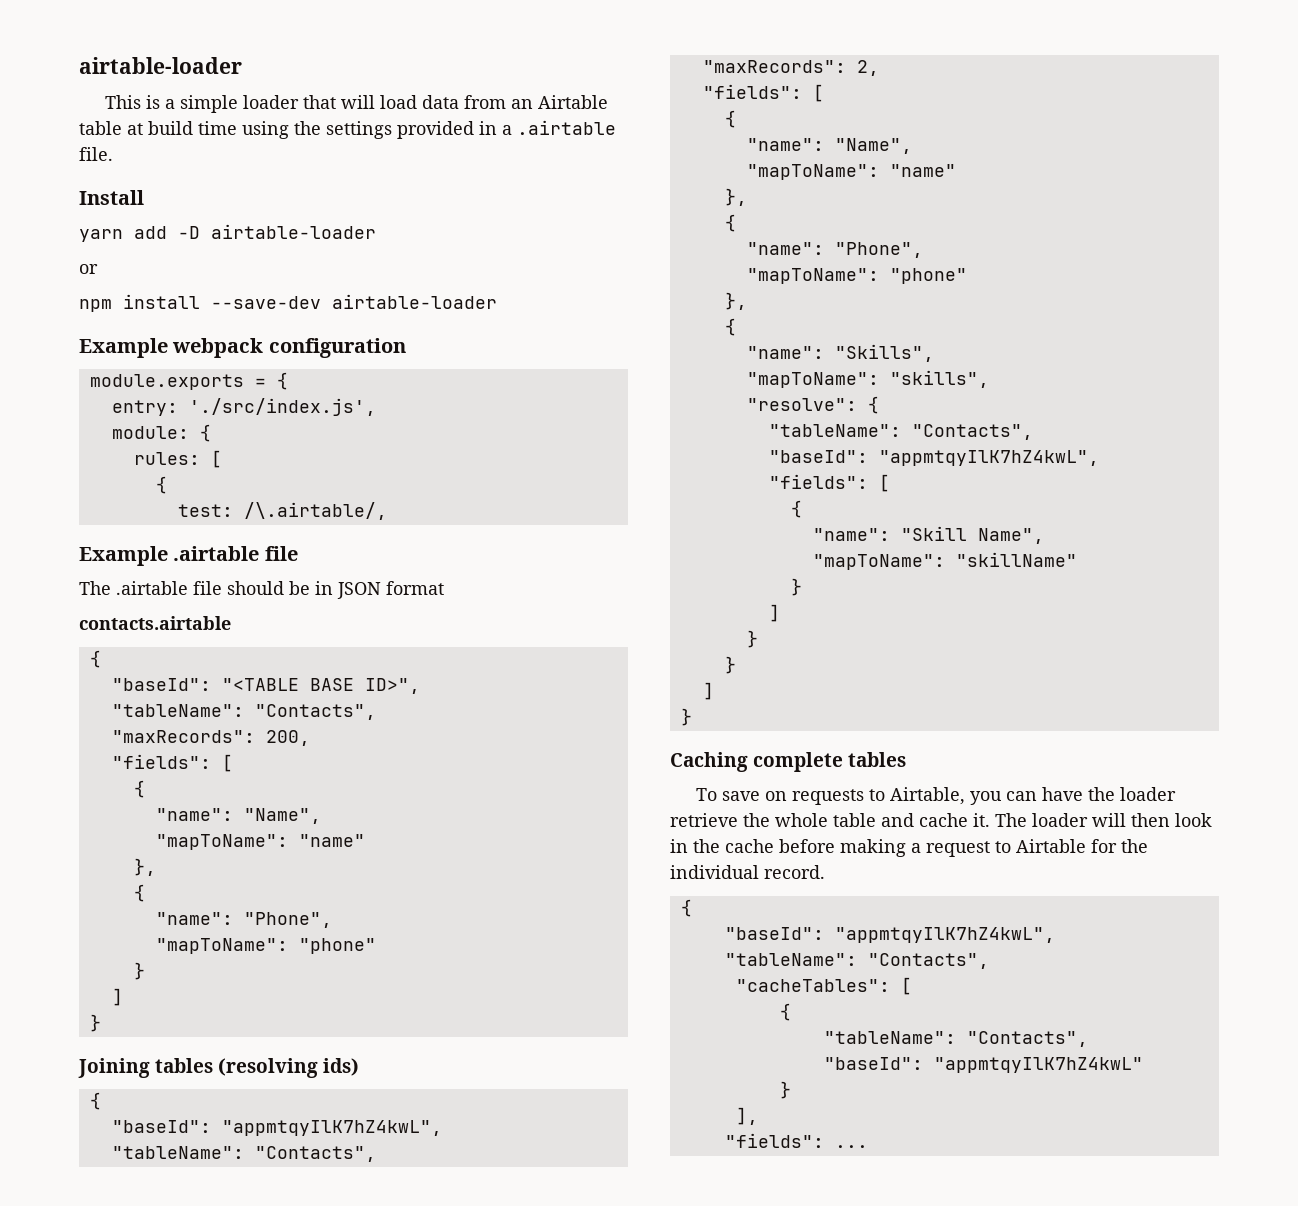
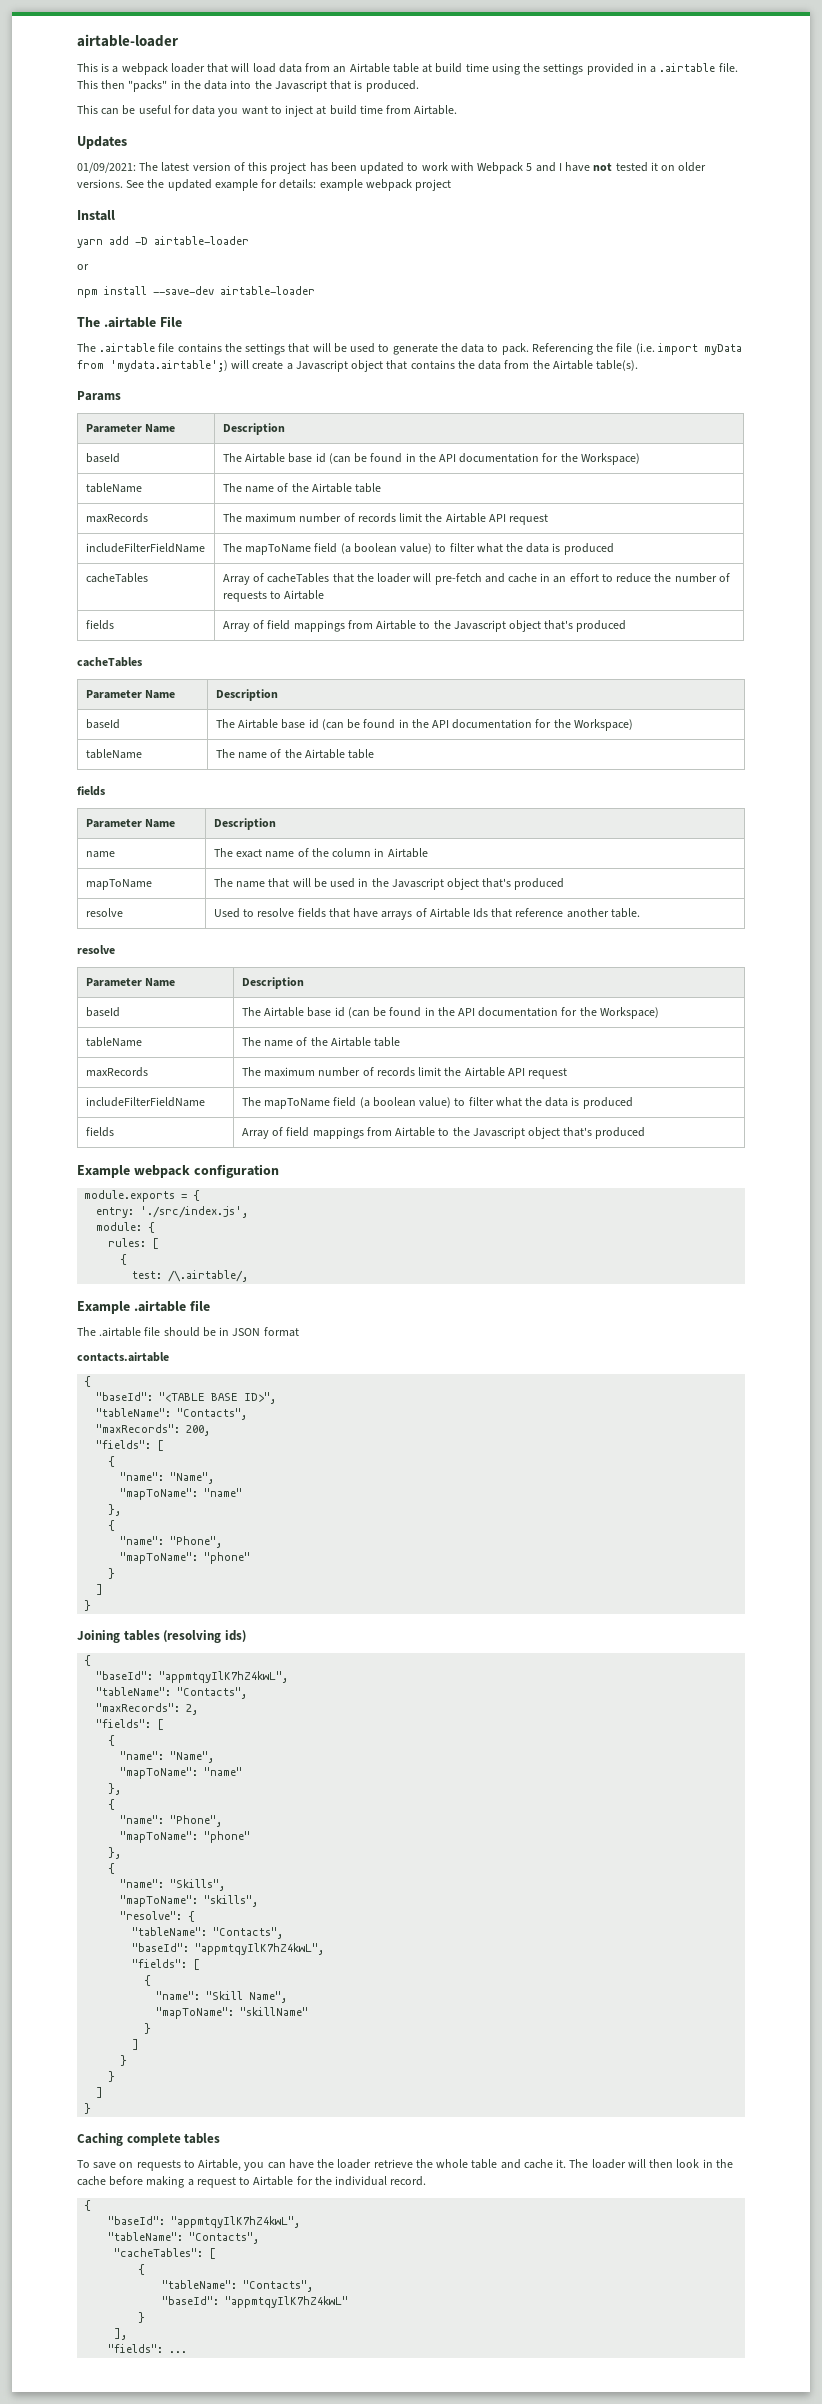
[179,95,238,113] simple -> [121,63,168,75] webpack
(113, 154) none -> [77,80,419,92] [77,105,458,117] [77,136,127,149] [77,162,707,174] [77,179,452,191] This then "packs" in the data into the Javascript that is produced. // This can be useful for data you want to inject at build time from Airtable. // Updates // 01/09/2021: The latest version of this project has been updated to work with Webpack 5 and I have not tested it on older versions. See the updated example for details: example webpack project
(497, 301) none -> [77,316,182,328] [77,343,742,355] [77,360,639,372] [77,391,121,401] [85,424,176,433] [222,423,285,435] [85,453,120,463] [222,453,640,465] [85,483,142,493] [222,483,382,493] [85,513,148,523] [222,513,548,525] [85,543,205,553] [222,543,614,555] [85,573,148,583] [222,573,730,585] [222,590,325,602] [85,620,114,630] [222,620,627,632] [77,657,142,667] [85,690,176,699] [215,689,278,701] [85,719,120,729] [215,719,633,731] [85,749,142,759] [215,749,375,759] [77,786,105,796] [85,819,176,828] [213,818,276,830] [85,851,115,858] [213,848,428,858] [85,879,152,890] [213,878,565,890] [85,908,123,917] [213,908,640,920] [77,945,115,954] [85,978,176,987] [241,977,304,989] [85,1007,120,1017] [241,1007,659,1019] [85,1037,142,1047] [241,1037,401,1047] [85,1067,148,1077] [241,1067,567,1079] [85,1097,205,1107] [241,1097,633,1109] [85,1127,114,1137] [241,1127,646,1139] // The .airtable File // The .airtable file contains the settings that will be used to generate the data to pack. Referencing the file (i.e. import myData from 'mydata.airtable';) will create a Javascript object that contains the data from the Airtable table(s). // Params // Parameter Name | Description // baseId | The Airtable base id (can be found in the API documentation for the Workspace) // tableName | The name of the Airtable table // maxRecords | The maximum number of records limit the Airtable API request // includeFilterFieldName | The mapToName field (a boolean value) to filter what the data is produced // cacheTables | Array of cacheTables that the loader will pre-fetch and cache in an effort to reduce the number of requests to Airtable // fields | Array of field mappings from Airtable to the Javascript object that's produced // cacheTables // Parameter Name | Description // baseId | The Airtable base id (can be found in the API documentation for the Workspace) // tableName | The name of the Airtable table // fields // Parameter Name | Description // name | The exact name of the column in Airtable // mapToName | The name that will be used in the Javascript object that's produced // resolve | Used to resolve fields that have arrays of Airtable Ids that reference another table. // resolve // Parameter Name | Description // baseId | The Airtable base id (can be found in the API documentation for the Workspace) // tableName | The name of the Airtable table // maxRecords | The maximum number of records limit the Airtable API request // includeFilterFieldName | The mapToName field (a boolean value) to filter what the data is produced // fields | Array of field mappings from Airtable to the Javascript object that's produced

